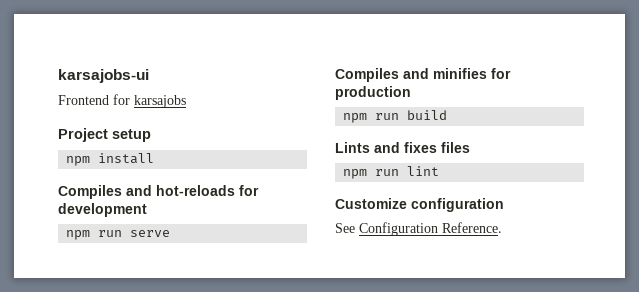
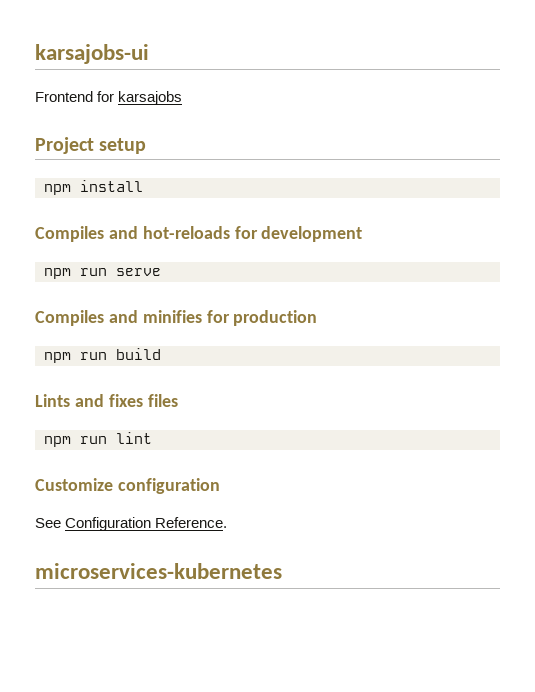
(502, 227) none -> [35,563,282,579] // microservices-kubernetes

